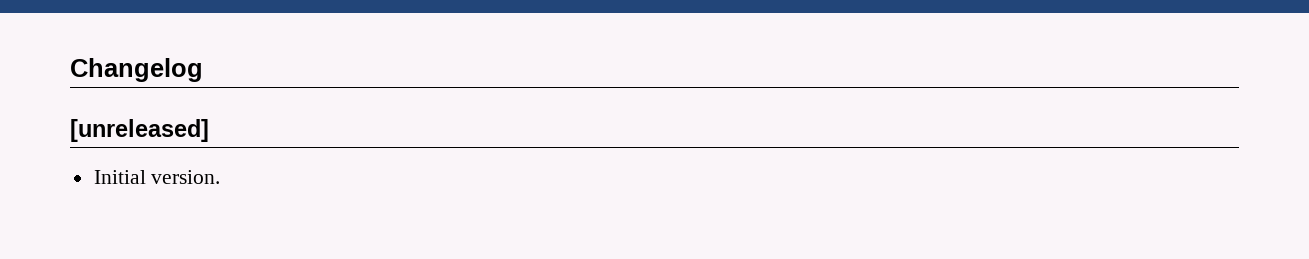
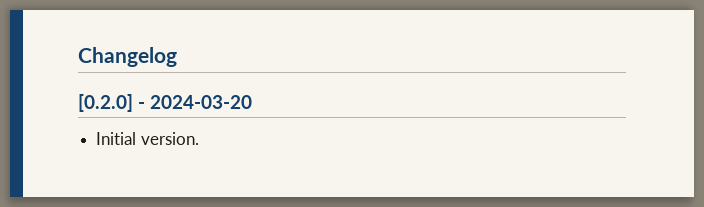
[70,119,209,142] [unreleased] -> [78,94,253,112] [0.2.0] - 2024-03-20

